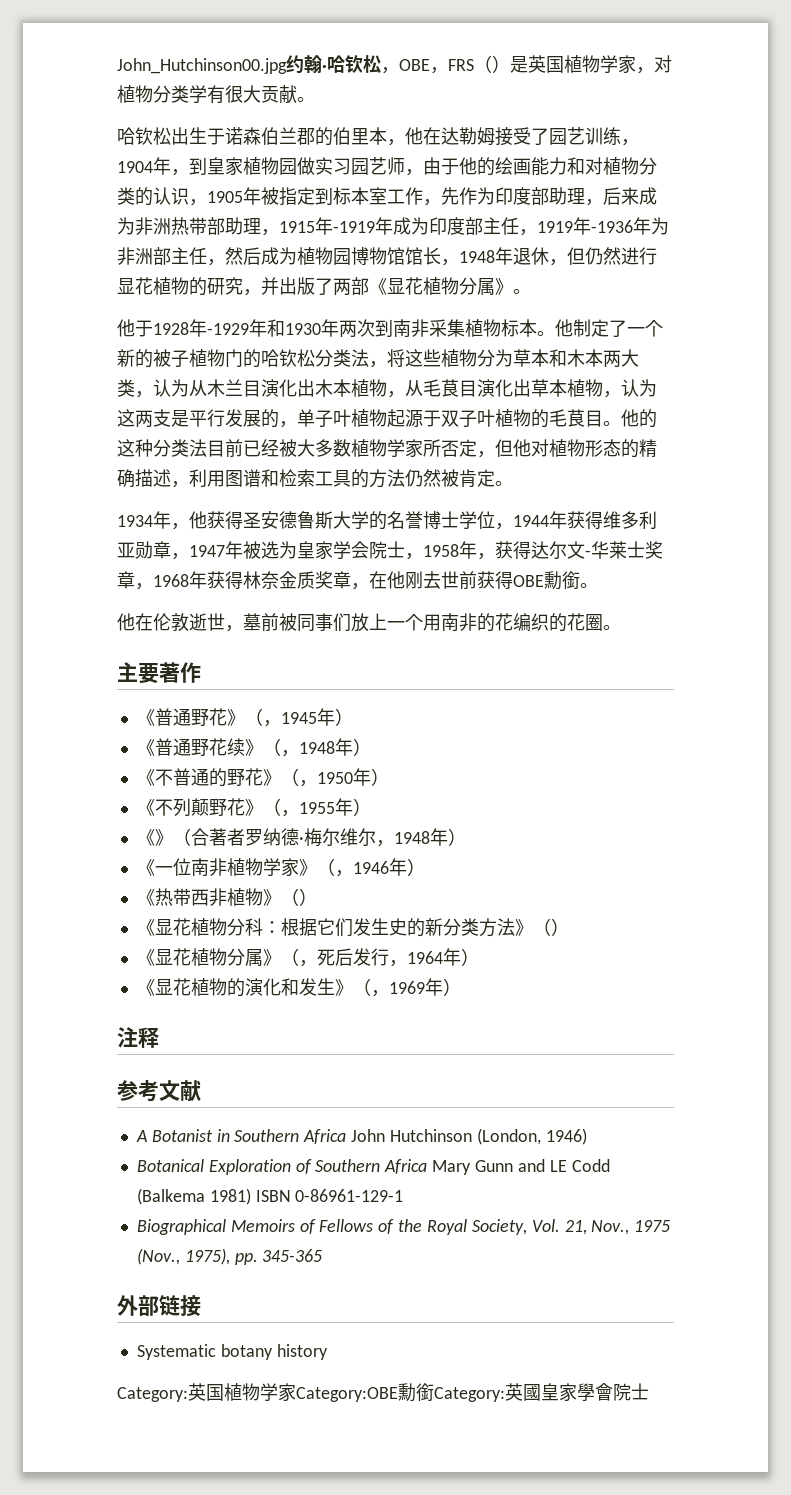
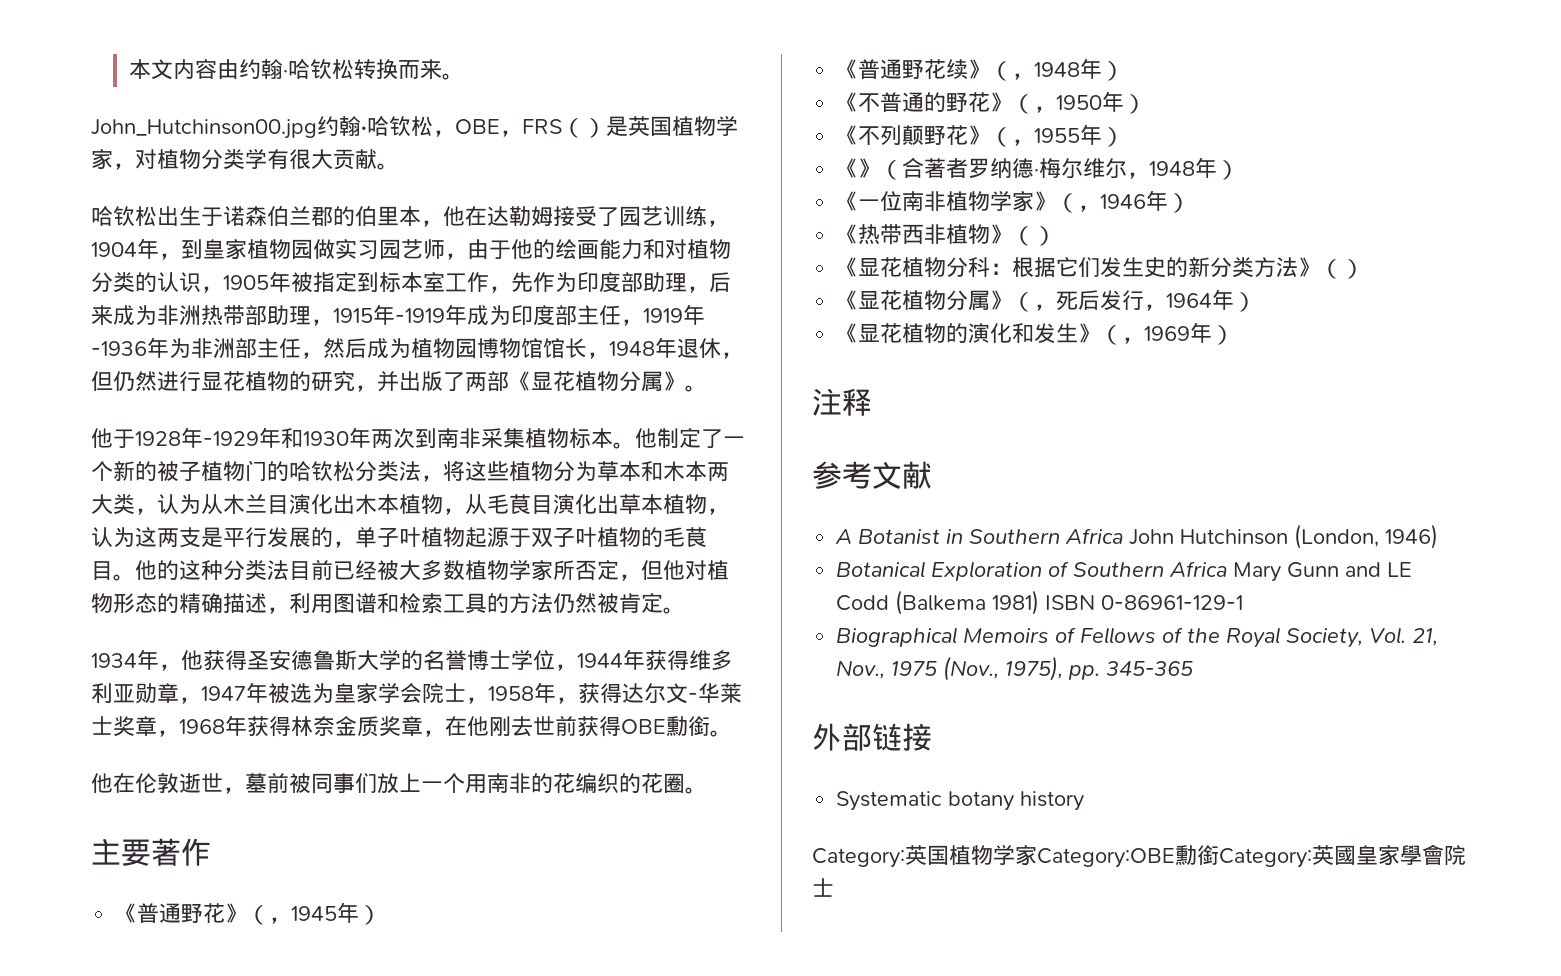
(117, 66) none -> [128,59,464,80] 本文内容由约翰·哈钦松转换而来。 //

